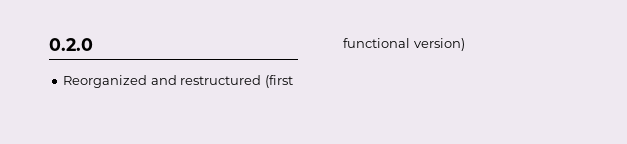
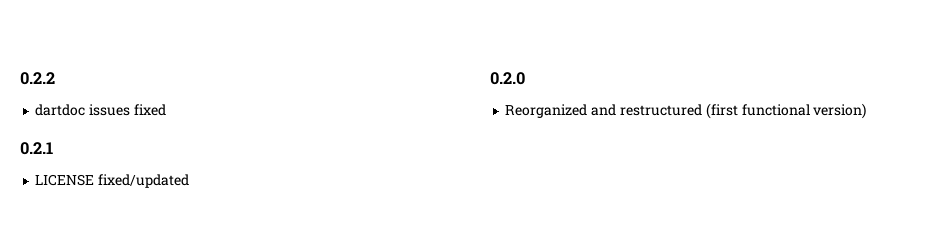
(49, 44) none -> [20,72,55,85] [35,104,166,116] [20,142,53,155] [35,174,190,188] 0.2.2 // dartdoc issues fixed // 0.2.1 // LICENSE fixed/updated //

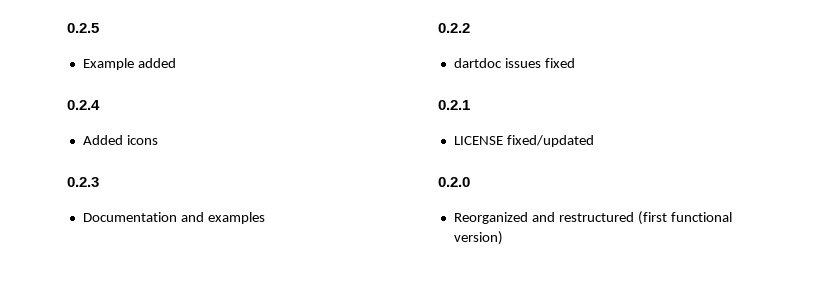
(20, 78) none -> [67,23,99,33] [82,58,176,70] [67,100,100,110] [82,135,158,145] [67,177,99,187] [82,212,265,224] 0.2.5 // Example added // 0.2.4 // Added icons // 0.2.3 // Documentation and examples //

